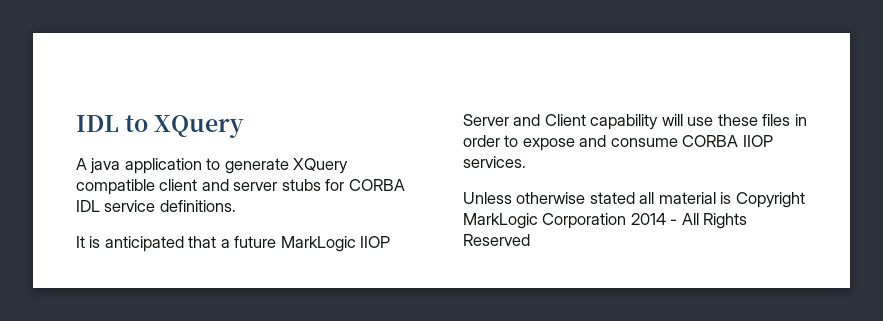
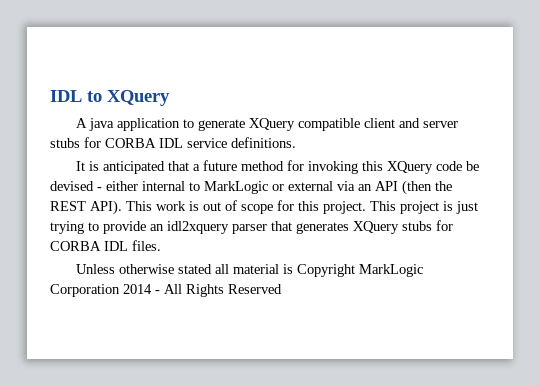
[280,236,391,252] [463,114,807,130] [463,135,773,151] [463,156,526,168] MarkLogic IIOP Server and Client capability will use these files in order to expose and consume CORBA IIOP services. -> [241,160,480,174] [50,180,452,195] [50,200,478,215] [50,220,453,234] [50,240,161,251] method for invoking this XQuery code be devised - either internal to MarkLogic or external via an API (then the REST API). This work is out of scope for this project. This project is just trying to provide an idl2xquery parser that generates XQuery stubs for CORBA IDL files.

